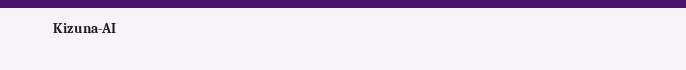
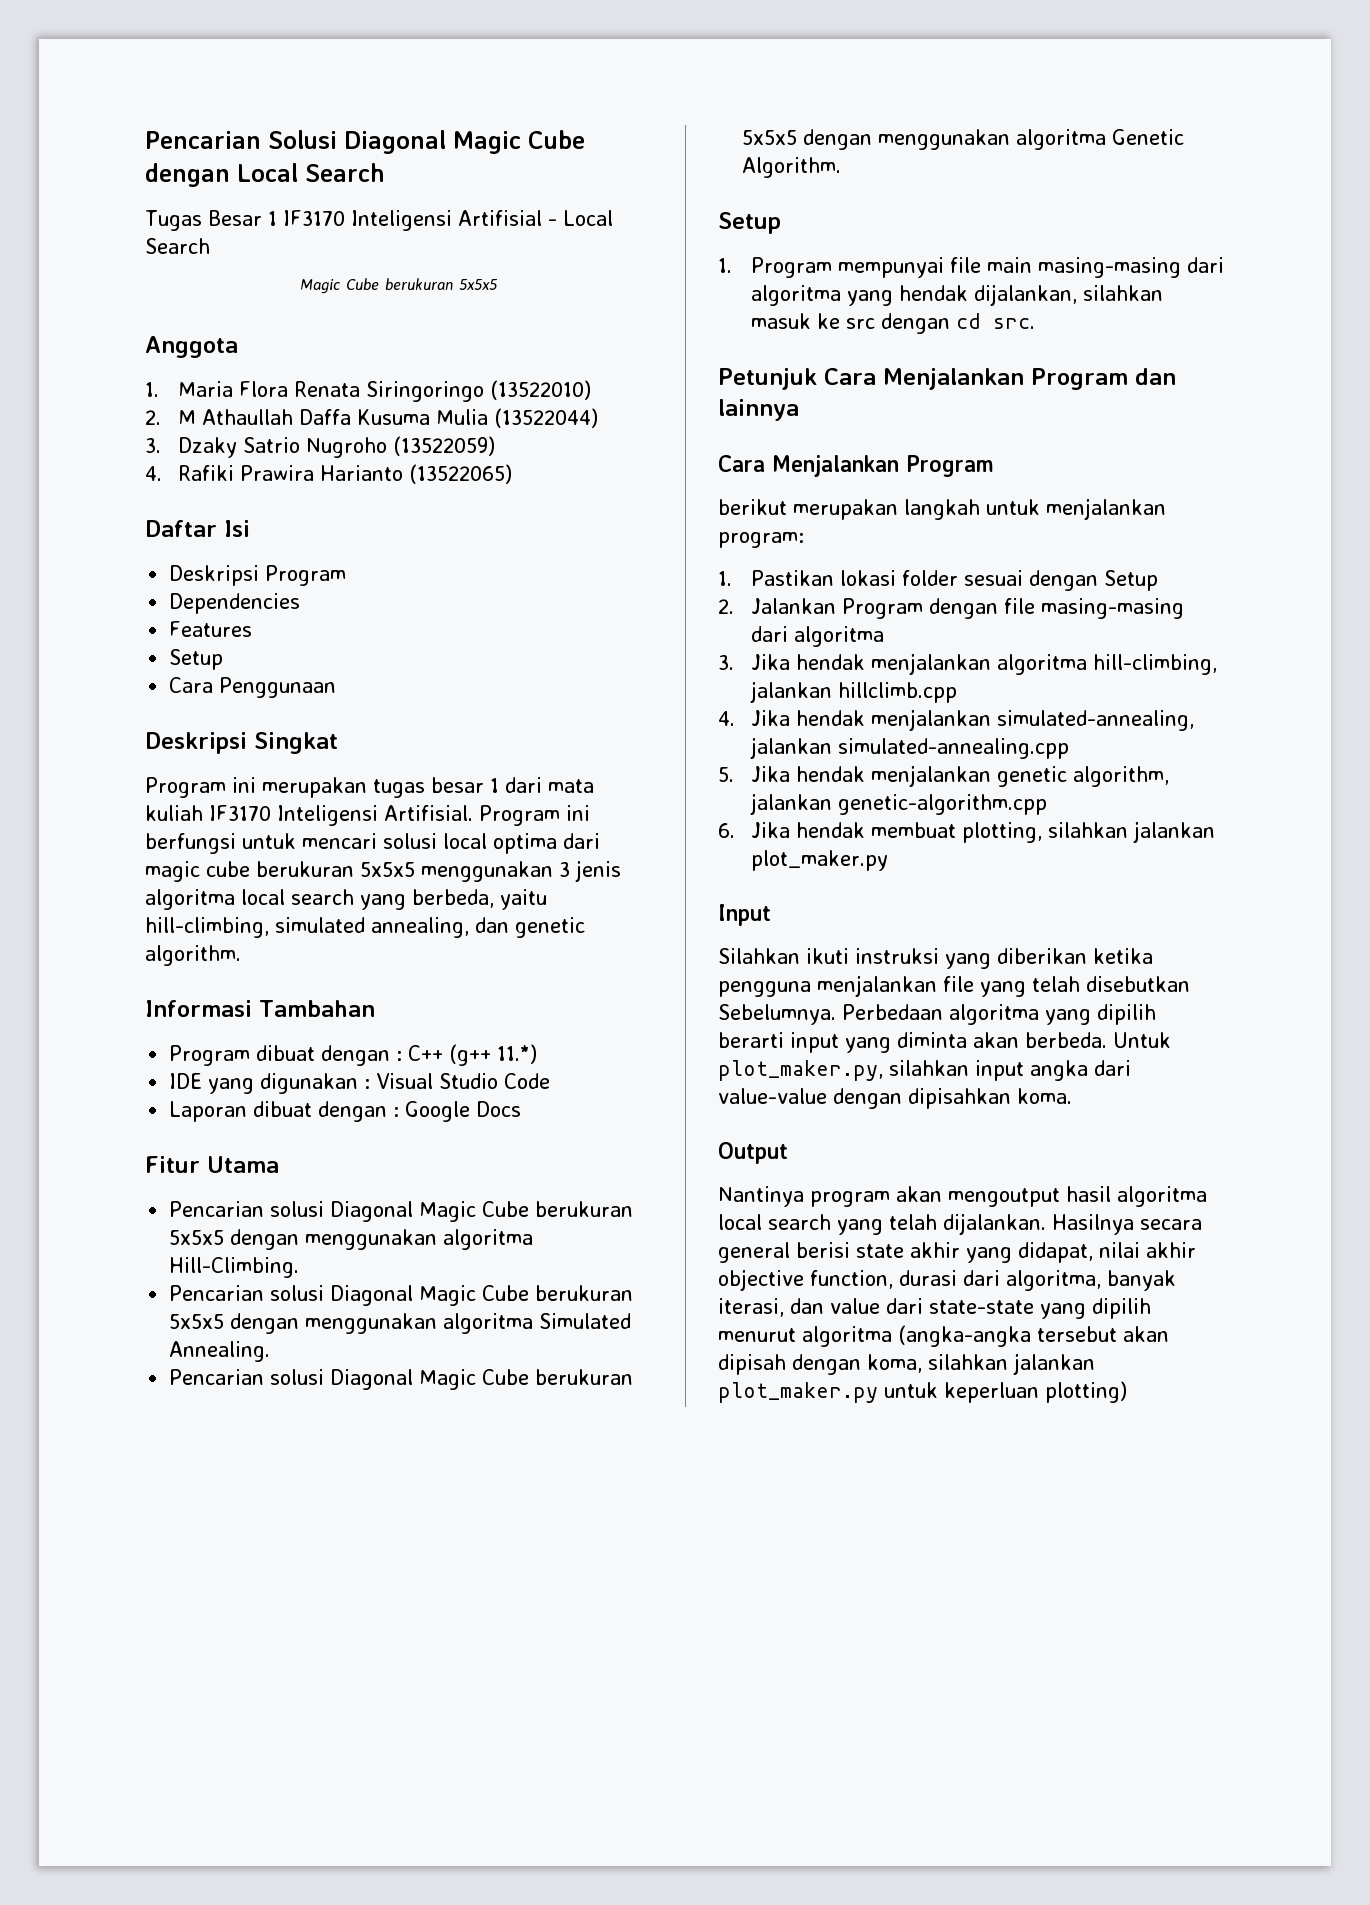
[53,23,116,33] Kizuna-AI -> [145,130,585,154] [145,163,385,187] [145,210,613,231] [145,238,210,254] [300,278,498,294] [145,336,238,358] [145,380,591,402] [145,408,598,428] [145,436,495,458] [145,464,512,484] [145,520,250,537] [169,565,347,586] [169,593,301,614] [169,621,253,637] [169,649,224,670] [169,677,337,698] [145,732,338,754] [145,777,594,798] [145,805,590,826] [145,833,600,854] [145,860,621,882] [145,889,547,910] [145,917,585,938] [145,945,241,966] [145,1000,375,1017] [169,1044,538,1066] [169,1073,551,1094] [169,1101,522,1122] [145,1156,279,1173] [169,1201,634,1222] [169,1229,534,1250] [169,1257,300,1278] [169,1285,634,1306] [169,1313,632,1334] [169,1341,271,1362] [169,1369,634,1390] [742,129,1185,150] [742,157,842,178] [718,212,781,234] [718,257,1224,278] [750,284,1163,306] [750,313,1035,334] [718,368,1176,390] [718,399,799,421] [718,455,994,477] [718,498,1166,520] [718,532,804,548] [718,570,1158,591] [718,598,1184,619] [750,626,884,647] [718,653,1217,675] [749,681,957,703] [718,709,1194,731] [749,737,1069,759] [718,765,1169,787] [749,793,1047,815] [718,821,1215,843] [750,850,888,871] [718,904,771,926] [718,948,1153,969] [718,975,1190,997] [718,1004,1156,1025] [718,1032,1171,1053] [718,1060,1131,1081] [718,1088,1072,1109] [718,1142,788,1164] [718,1186,1207,1207] [718,1213,1202,1235] [718,1242,1196,1263] [718,1269,1176,1291] [718,1298,1151,1319] [718,1325,1169,1347] [718,1353,1095,1375] [718,1381,1127,1403] Pencarian Solusi Diagonal Magic Cube dengan Local Search // Tugas Besar 1 IF3170 Inteligensi Artifisial - Local Search // Magic Cube berukuran 5x5x5 // Anggota // 1. Maria Flora Renata Siringoringo (13522010) // 2. M Athaullah Daffa Kusuma Mulia (13522044) // 3. Dzaky Satrio Nugroho (13522059) // 4. Rafiki Prawira Harianto (13522065) // Daftar Isi // Deskripsi Program // Dependencies // Features // Setup // Cara Penggunaan // Deskripsi Singkat // Program ini merupakan tugas besar 1 dari mata kuliah IF3170 Inteligensi Artifisial. Program ini berfungsi untuk mencari solusi local optima dari magic cube berukuran 5x5x5 menggunakan 3 jenis algoritma local search yang berbeda, yaitu hill-climbing, simulated annealing, dan genetic algorithm. // Informasi Tambahan // Program dibuat dengan : C++ (g++ 11.*) // IDE yang digunakan : Visual Studio Code // Laporan dibuat dengan : Google Docs // Fitur Utama // Pencarian solusi Diagonal Magic Cube berukuran 5x5x5 dengan menggunakan algoritma Hill-Climbing. // Pencarian solusi Diagonal Magic Cube berukuran 5x5x5 dengan menggunakan algoritma Simulated Annealing. // Pencarian solusi Diagonal Magic Cube berukuran 5x5x5 dengan menggunakan algoritma Genetic Algorithm. // Setup // 1. Program mempunyai file main masing-masing dari algoritma yang hendak dijalankan, silahkan masuk ke src dengan cd src. // Petunjuk Cara Menjalankan Program dan lainnya // Cara Menjalankan Program // berikut merupakan langkah untuk menjalankan program: // 1. Pastikan lokasi folder sesuai dengan Setup // 2. Jalankan Program dengan file masing-masing dari algoritma // 3. Jika hendak menjalankan algoritma hill-climbing, jalankan hillclimb.cpp // 4. Jika hendak menjalankan simulated-annealing, jalankan simulated-annealing.cpp // 5. Jika hendak menjalankan genetic algorithm, jalankan genetic-algorithm.cpp // 6. Jika hendak membuat plotting, silahkan jalankan plot_maker.py // Input // Silahkan ikuti instruksi yang diberikan ketika pengguna menjalankan file yang telah disebutkan Sebelumnya. Perbedaan algoritma yang dipilih berarti input yang diminta akan berbeda. Untuk plot_maker.py, silahkan input angka dari value-value dengan dipisahkan koma. // Output // Nantinya program akan mengoutput hasil algoritma local search yang telah dijalankan. Hasilnya secara general berisi state akhir yang didapat, nilai akhir objective function, durasi dari algoritma, banyak iterasi, dan value dari state-state yang dipilih menurut algoritma (angka-angka tersebut akan dipisah dengan koma, silahkan jalankan plot_maker.py untuk keperluan plotting)

